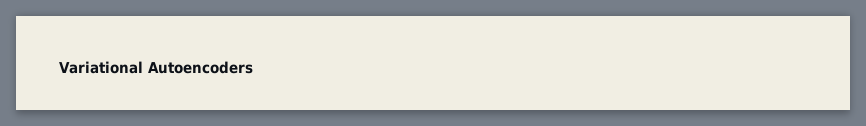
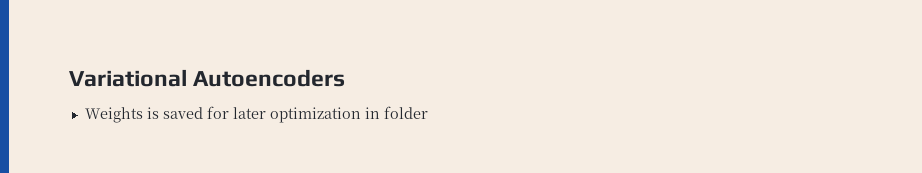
(253, 67) none -> [84,106,428,123] // Weights is saved for later optimization in folder

